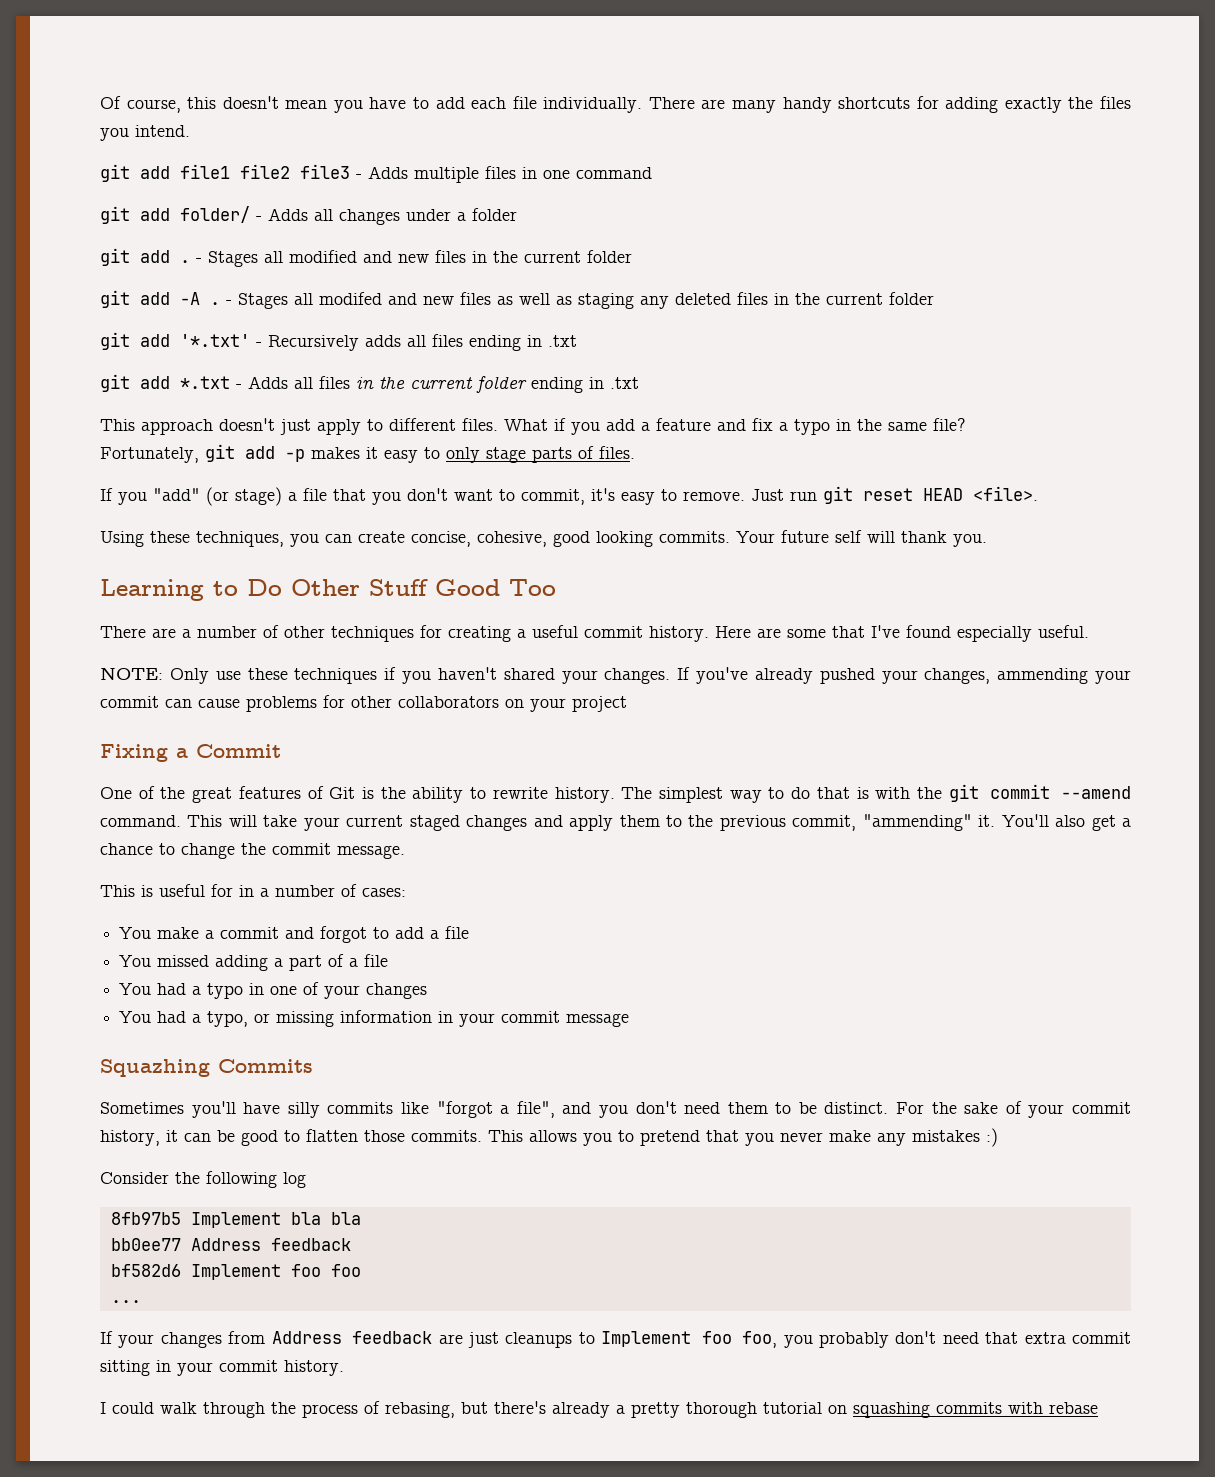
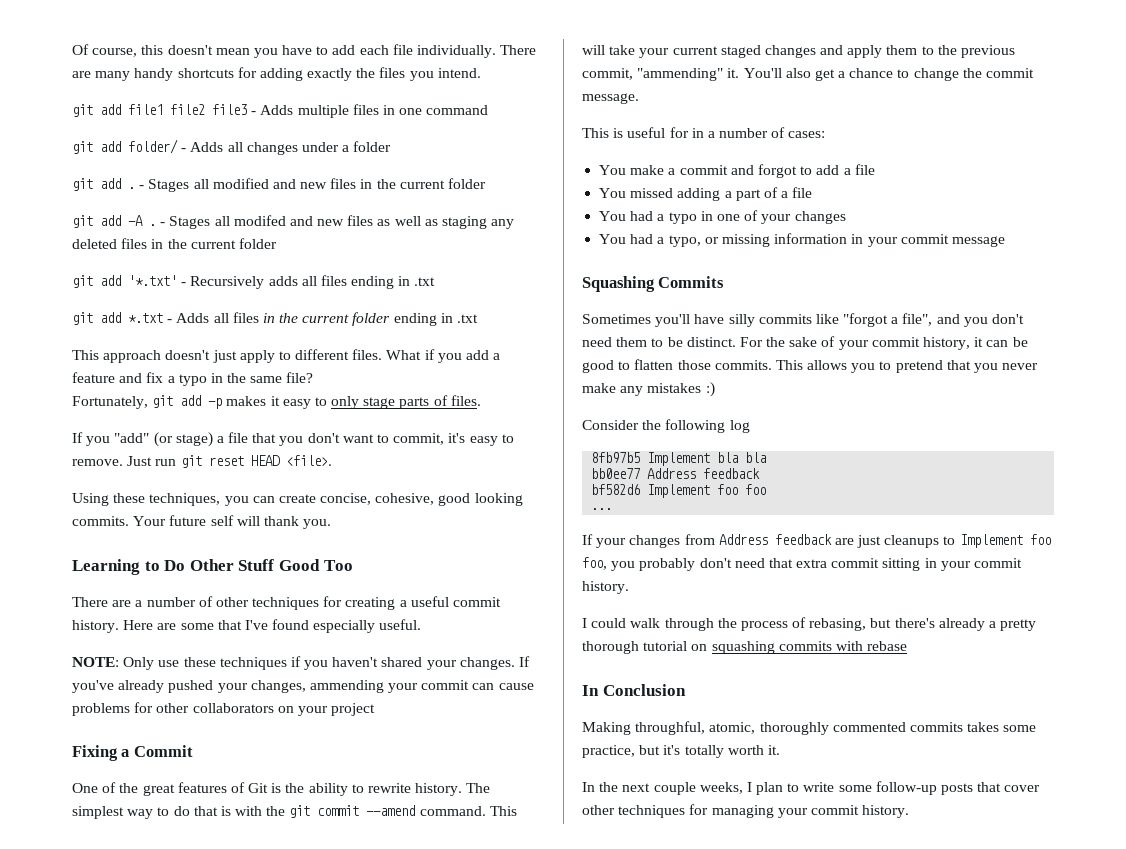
[100,1059,210,1077] Squazhing -> [582,276,655,292] Squashing
(1098, 1408) none -> [582,684,686,696] [582,721,1037,735] [582,745,780,758] [582,781,1041,795] [582,804,910,818] // In Conclusion // Making throughful, atomic, thoroughly commented commits takes some practice, but it's totally worth it. // In the next couple weeks, I plan to write some follow-up posts that cover other techniques for managing your commit history.

